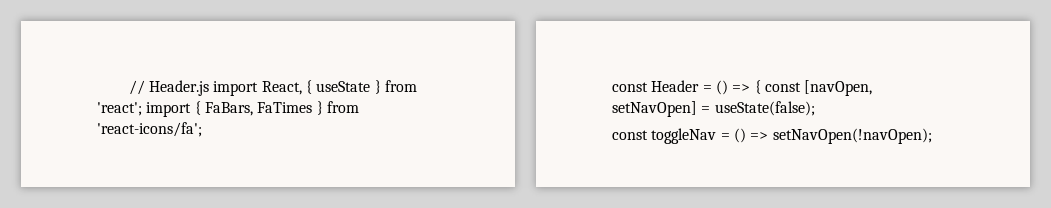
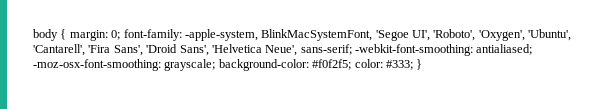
[128,80,417,96] [97,101,359,117] [97,122,202,137] [612,80,873,96] [612,101,815,117] [612,128,932,144] // Header.js import React, { useState } from 'react'; import { FaBars, FaTimes } from 'react-icons/fa'; // const Header = () => { const [navOpen, setNavOpen] = useState(false); // const toggleNav = () => setNavOpen(!navOpen); -> [33,29,572,41] [33,44,533,56] [33,59,423,71] body { margin: 0; font-family: -apple-system, BlinkMacSystemFont, 'Segoe UI', 'Roboto', 'Oxygen', 'Ubuntu', 'Cantarell', 'Fira Sans', 'Droid Sans', 'Helvetica Neue', sans-serif; -webkit-font-smoothing: antialiased; -moz-osx-font-smoothing: grayscale; background-color: #f0f2f5; color: #333; }

